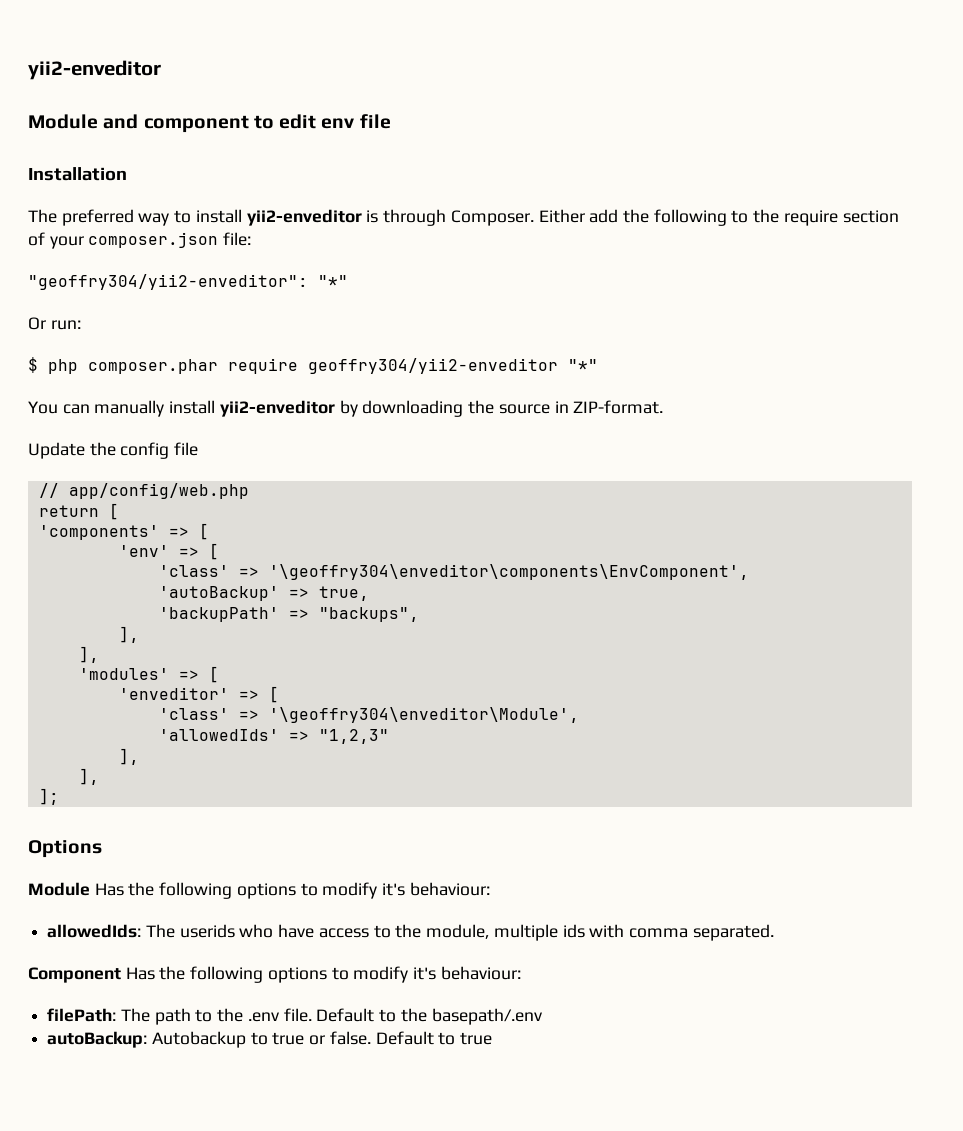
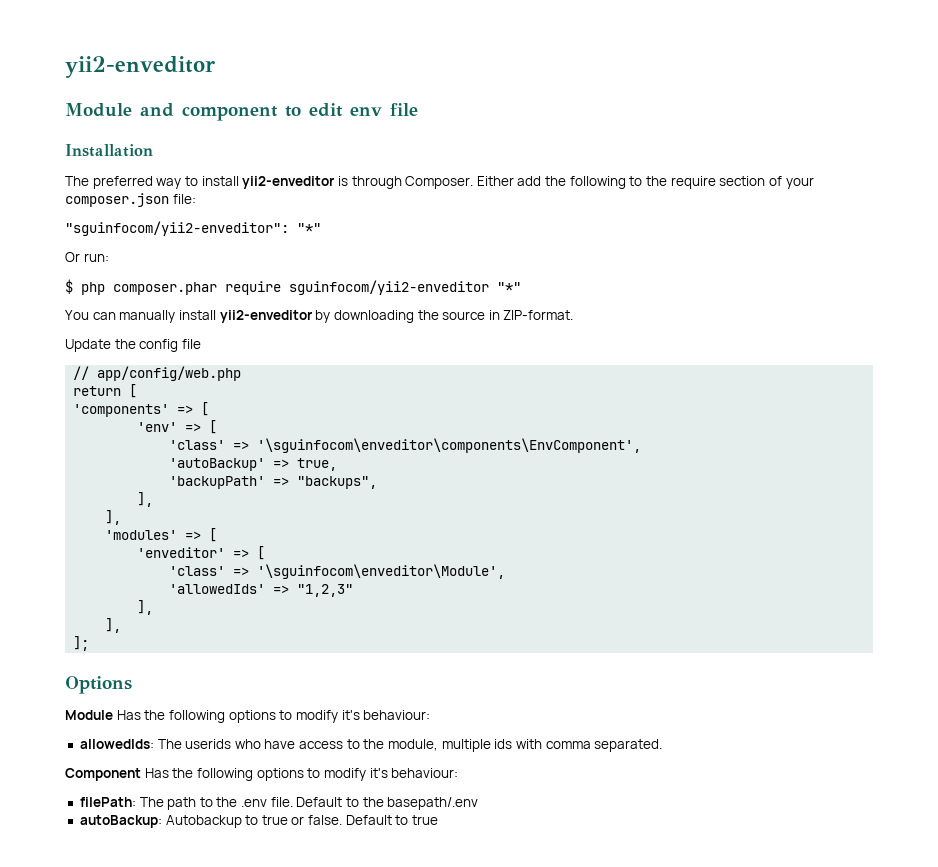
[28,274,308,290] "geoffry304/yii2-enveditor": -> [65,221,289,236] "sguinfocom/yii2-enveditor":
[308,358,558,374] geoffry304/yii2-enveditor -> [289,280,489,295] sguinfocom/yii2-enveditor
[268,564,749,580] '\geoffry304\enveditor\components\EnvComponent', -> [257,438,642,453] '\sguinfocom\enveditor\components\EnvComponent',
[268,707,579,723] '\geoffry304\enveditor\Module', -> [257,564,506,579] '\sguinfocom\enveditor\Module',

